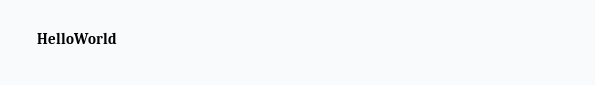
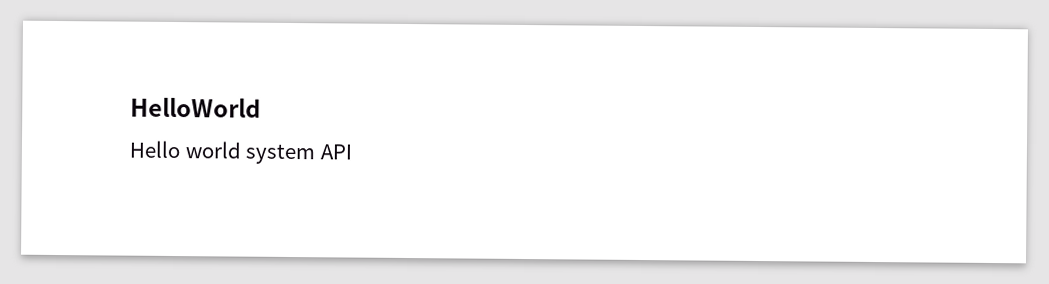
(117, 38) none -> [129,140,352,165] // Hello world system API

